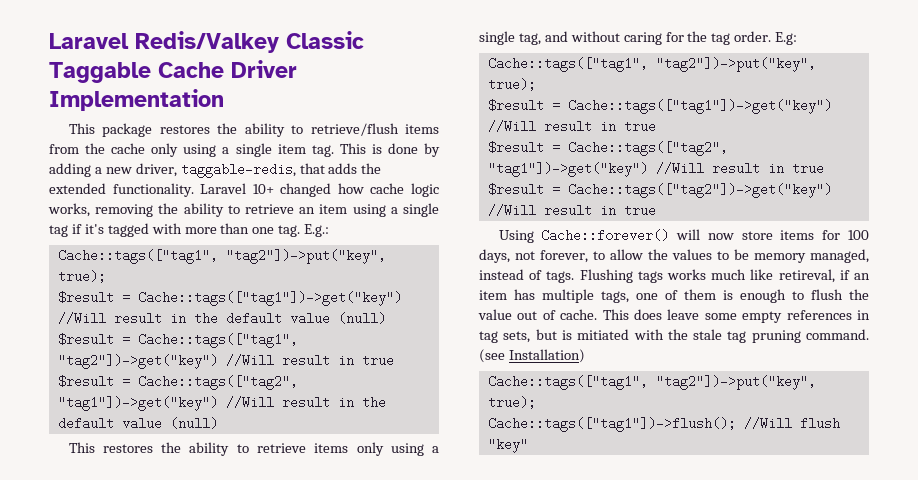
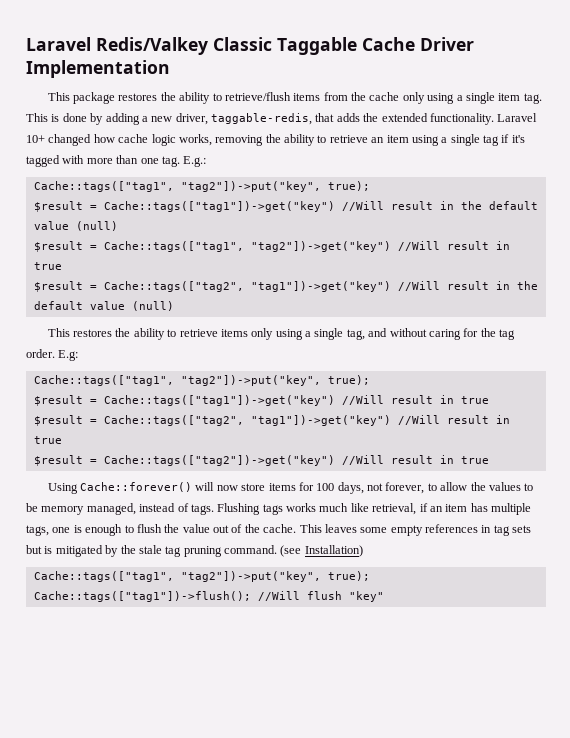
[778,269,835,283] retireval, -> [372,503,417,515] retrieval,
[665,289,716,300] of them -> (71, 530) none
(556, 315) none -> [244,524,260,533] the
[634,309,700,320] does leave -> [324,524,357,533] leaves
[503,331,531,343] sets, -> [512,525,532,533] sets
[577,329,664,340] mitiated with -> [55,545,119,557] mitigated by

